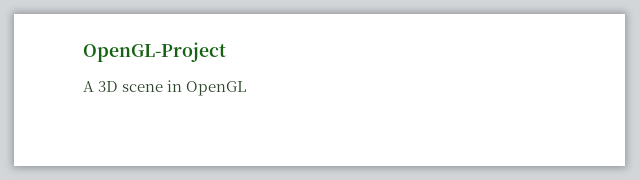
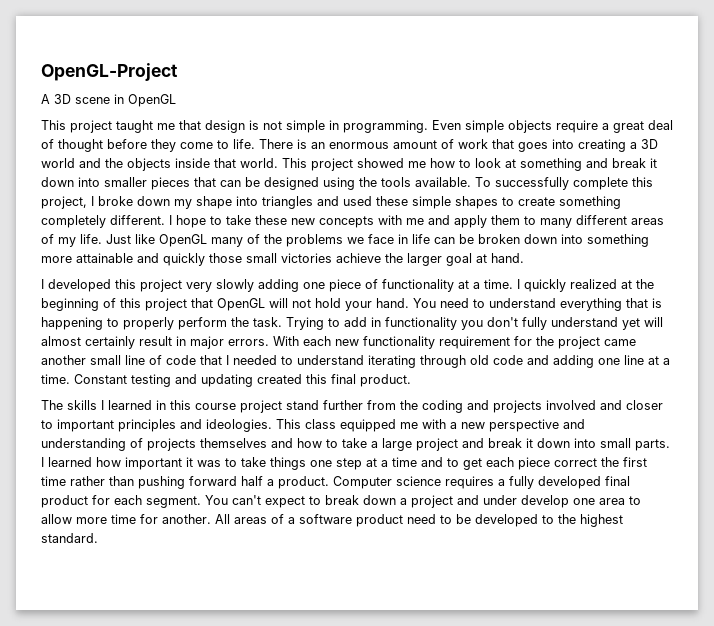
(247, 88) none -> [41,120,673,133] [41,139,658,152] [41,158,657,171] [41,177,653,190] [41,196,621,209] [41,215,664,228] [41,234,649,247] [41,253,524,266] [41,279,654,292] [41,298,662,311] [41,317,663,330] [41,336,636,349] [41,355,670,368] [41,374,411,387] [41,400,663,413] [41,419,585,432] [41,438,670,451] [41,457,647,470] [41,476,630,489] [41,495,641,508] [41,514,623,527] [41,533,98,543] // This project taught me that design is not simple in programming. Even simple objects require a great deal of thought before they come to life. There is an enormous amount of work that goes into creating a 3D world and the objects inside that world. This project showed me how to look at something and break it down into smaller pieces that can be designed using the tools available. To successfully complete this project, I broke down my shape into triangles and used these simple shapes to create something completely different. I hope to take these new concepts with me and apply them to many different areas of my life. Just like OpenGL many of the problems we face in life can be broken down into something more attainable and quickly those small victories achieve the larger goal at hand. // I developed this project very slowly adding one piece of functionality at a time. I quickly realized at the beginning of this project that OpenGL will not hold your hand. You need to understand everything that is happening to properly perform the task. Trying to add in functionality you don't fully understand yet will almost certainly result in major errors. With each new functionality requirement for the project came another small line of code that I needed to understand iterating through old code and adding one line at a time. Constant testing and updating created this final product. // The skills I learned in this course project stand further from the coding and projects involved and closer to important principles and ideologies. This class equipped me with a new perspective and understanding of projects themselves and how to take a large project and break it down into small parts. I learned how important it was to take things one step at a time and to get each piece correct the first time rather than pushing forward half a product. Computer science requires a fully developed final product for each segment. You can't expect to break down a project and under develop one area to allow more time for another. All areas of a software product need to be developed to the highest standard.

